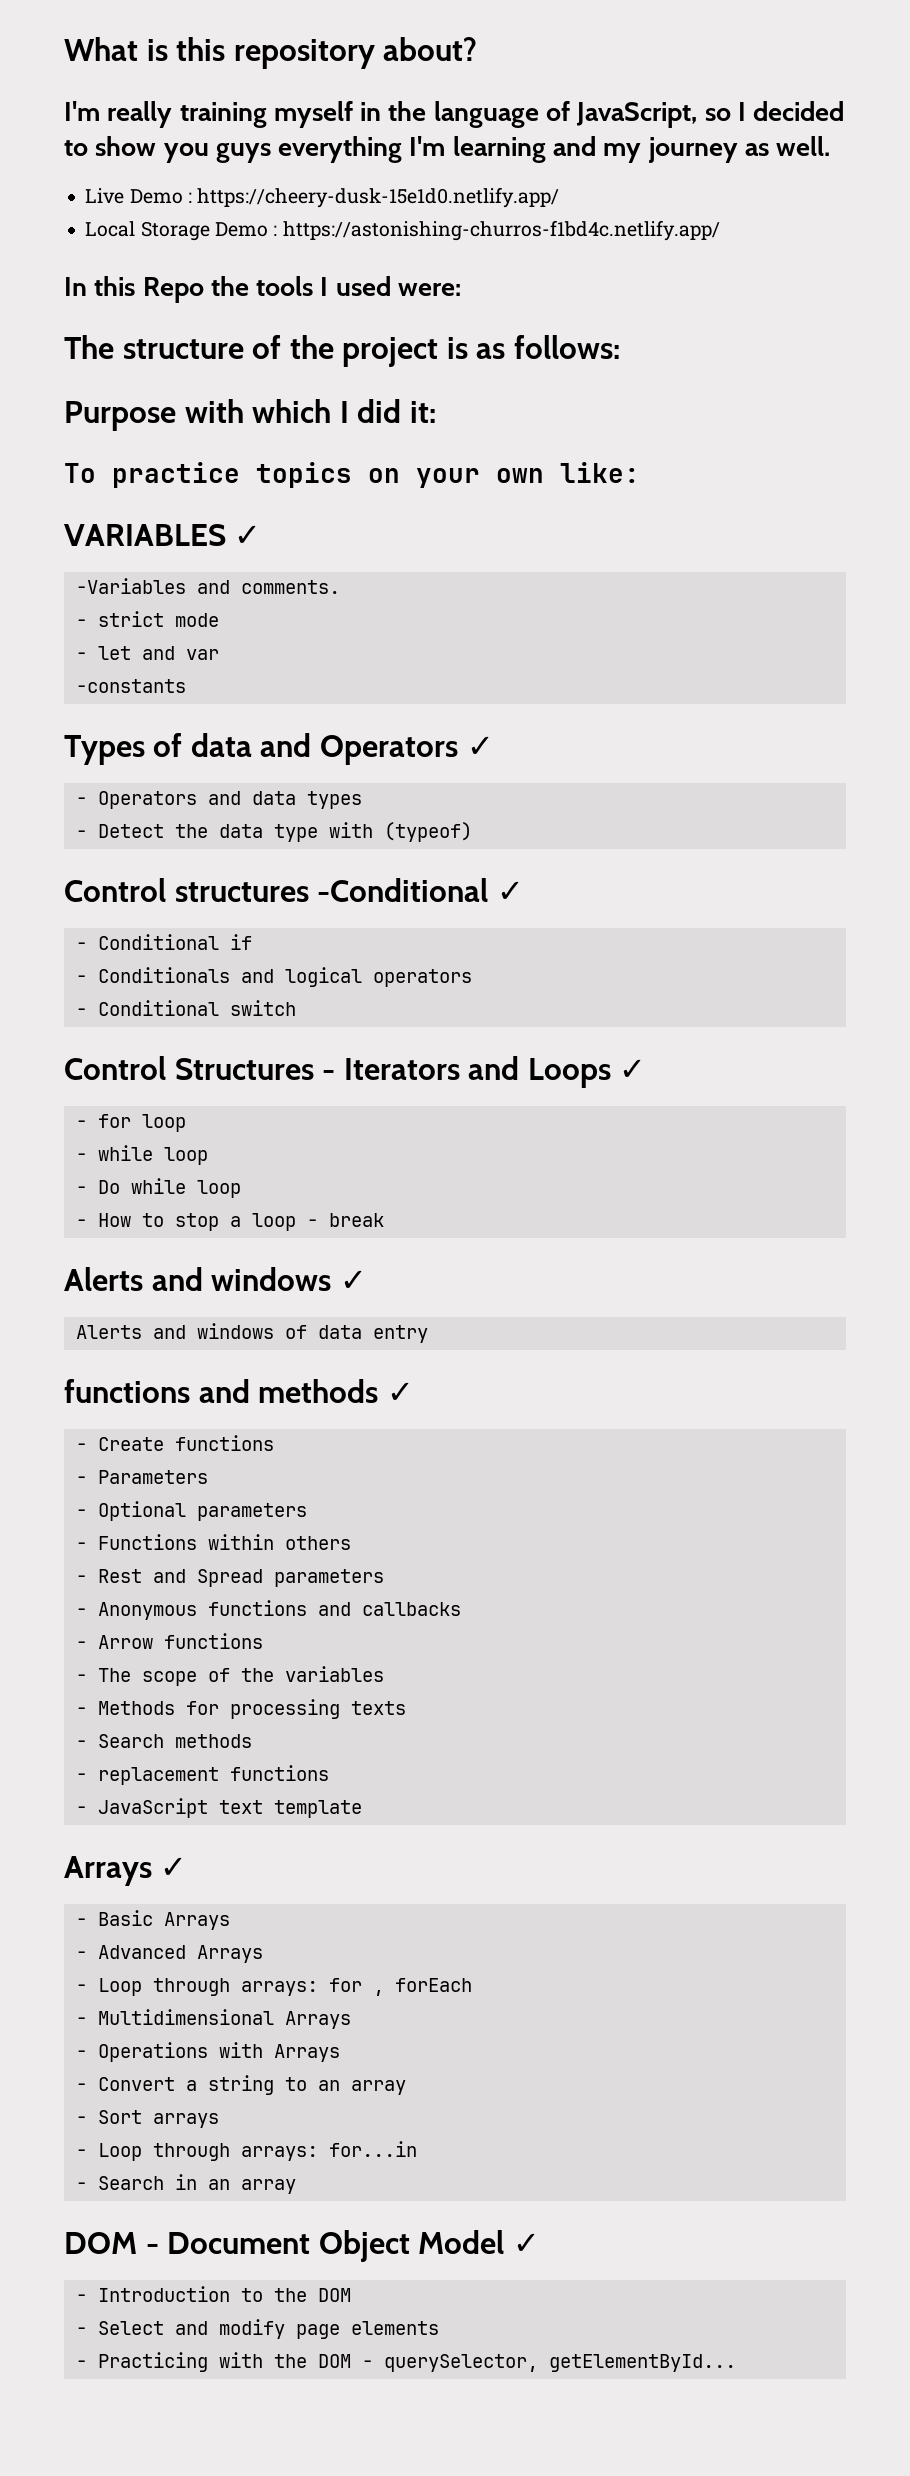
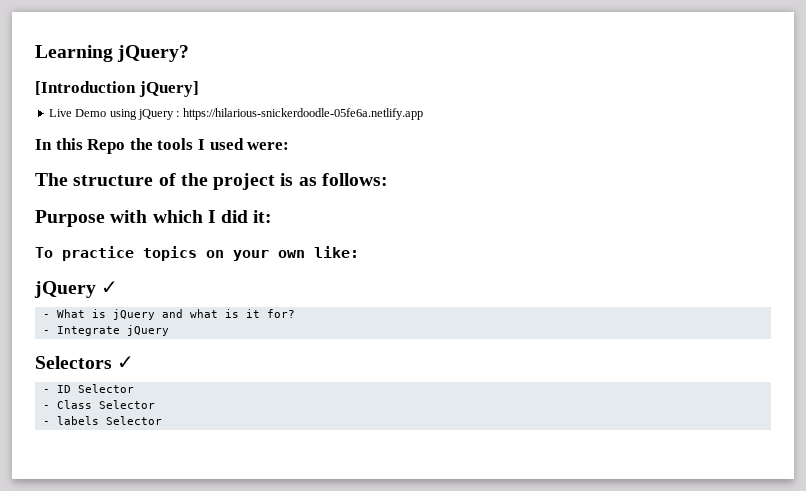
[64,37,478,69] [64,101,845,128] [64,136,831,163] [85,187,560,208] [85,220,720,241] What is this repository about? // I'm really training myself in the language of JavaScript, so I decided to show you guys everything I'm learning and my journey as well. // Live Demo : https://cheery-dusk-15e1d0.netlify.app/ // Local Storage Demo : https://astonishing-churros-f1bd4c.netlify.app/ -> [35,45,190,62] [35,81,199,97] [48,108,423,120] Learning jQuery? // [Introduction jQuery] // Live Demo using jQuery : https://hilarious-snickerdoodle-05fe6a.netlify.app
[64,524,262,546] [75,578,340,594] [75,611,219,627] [75,646,219,660] [75,679,186,693] [64,733,494,765] [75,791,362,809] [75,822,472,842] [64,878,524,902] [75,934,252,950] [75,967,472,987] [75,1000,296,1016] [64,1056,647,1088] [75,1114,186,1132] [75,1145,208,1165] [75,1178,241,1198] [75,1213,384,1231] [64,1267,367,1291] [75,1323,428,1343] [64,1379,414,1403] [75,1435,274,1451] [75,1470,208,1484] [75,1501,307,1521] [75,1534,351,1550] [75,1569,384,1587] [75,1600,461,1620] [75,1633,263,1649] [75,1666,384,1686] [75,1699,406,1719] [75,1734,252,1748] [75,1765,329,1785] [75,1798,362,1818] [64,1856,188,1886] [75,1910,230,1930] [75,1945,263,1963] [75,1978,472,1996] [75,2009,351,2029] [75,2042,340,2062] [75,2075,406,2095] [75,2110,219,2128] [75,2141,417,2161] [75,2174,296,2194] [64,2230,540,2262] [75,2286,351,2302] [75,2319,439,2339] [75,2352,736,2372] VARIABLES ✓ // -Variables and comments. // - strict mode // - let and var // -constants // Types of data and Operators ✓ // - Operators and data types // - Detect the data type with (typeof) // Control structures -Conditional ✓ // - Conditional if // - Conditionals and logical operators // - Conditional switch // Control Structures - Iterators and Loops ✓ // - for loop // - while loop // - Do while loop // - How to stop a loop - break // Alerts and windows ✓ // Alerts and windows of data entry // functions and methods ✓ // - Create functions // - Parameters // - Optional parameters // - Functions within others // - Rest and Spread parameters // - Anonymous functions and callbacks // - Arrow functions // - The scope of the variables // - Methods for processing texts // - Search methods // - replacement functions // - JavaScript text template // Arrays ✓ // - Basic Arrays // - Advanced Arrays // - Loop through arrays: for , forEach // - Multidimensional Arrays // - Operations with Arrays // - Convert a string to an array // - Sort arrays // - Loop through arrays: for...in // - Search in an array // DOM - Document Object Model ✓ // - Introduction to the DOM // - Select and modify page elements // - Practicing with the DOM - querySelector, getElementById... -> [34,281,119,298] [42,309,295,320] [42,325,169,336] [35,356,135,369] [42,384,134,393] [42,400,155,409] [42,416,162,425] jQuery ✓ // - What is jQuery and what is it for? // - Integrate jQuery // Selectors ✓ // - ID Selector // - Class Selector // - labels Selector

